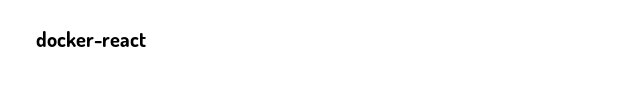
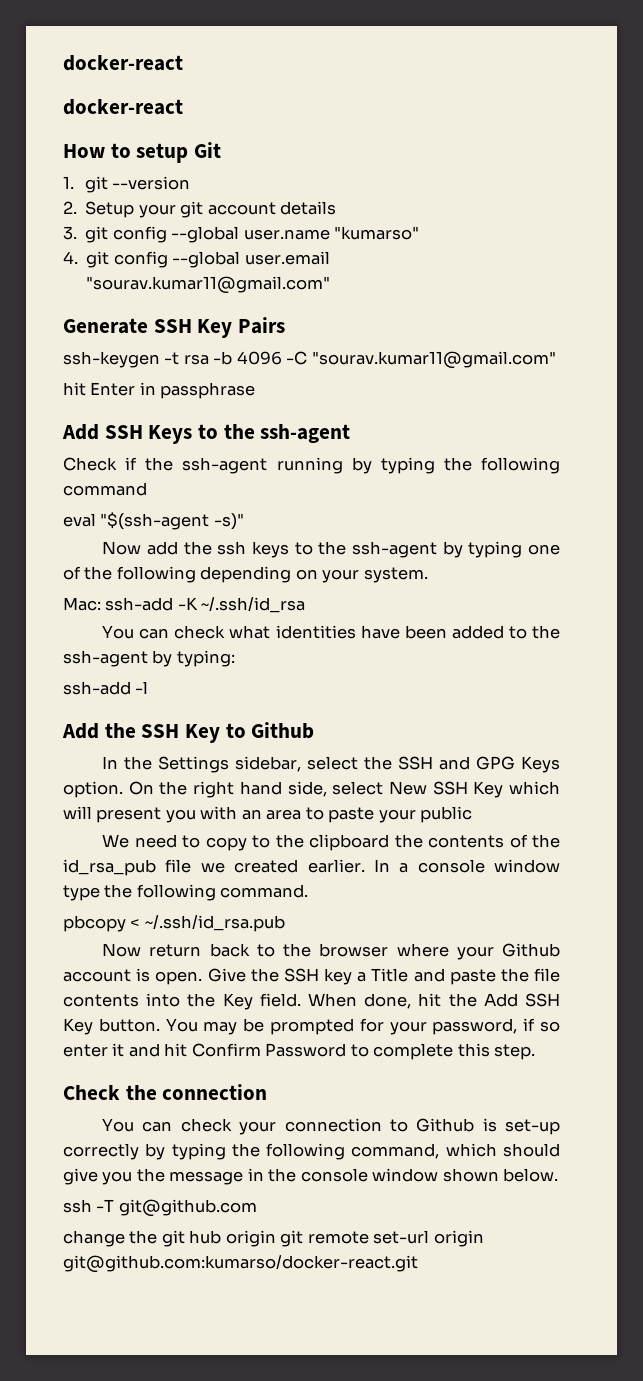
[36,31,146,47] docker-react -> [63,55,183,71] [63,99,183,115] [63,142,222,163] [63,176,190,193] [63,201,337,218] [63,226,420,243] [63,251,330,268] [86,276,331,294] [63,317,286,338] [63,351,556,369] [63,382,256,399] [62,424,351,444] [63,457,560,474] [63,482,147,496] [63,512,244,530] [102,541,560,558] [63,566,428,583] [63,597,306,613] [102,625,560,639] [63,650,235,667] [63,681,149,695] [62,722,315,743] [102,756,560,773] [63,781,560,798] [63,806,473,823] [102,834,561,851] [63,859,560,876] [63,884,309,901] [63,915,285,932] [102,943,561,960] [63,968,561,985] [63,993,560,1010] [63,1018,560,1035] [63,1043,536,1060] [63,1084,268,1100] [102,1118,561,1135] [63,1143,560,1160] [63,1168,559,1185] [63,1199,257,1217] [63,1230,484,1247] [63,1255,418,1273] docker-react // docker-react // How to setup Git // 1. git --version // 2. Setup your git account details // 3. git config --global user.name "kumarso" // 4. git config --global user.email "sourav.kumar11@gmail.com" // Generate SSH Key Pairs // ssh-keygen -t rsa -b 4096 -C "sourav.kumar11@gmail.com" // hit Enter in passphrase // Add SSH Keys to the ssh-agent // Check if the ssh-agent running by typing the following command // eval "$(ssh-agent -s)" // Now add the ssh keys to the ssh-agent by typing one of the following depending on your system. // Mac: ssh-add -K ~/.ssh/id_rsa // You can check what identities have been added to the ssh-agent by typing: // ssh-add -l // Add the SSH Key to Github // In the Settings sidebar, select the SSH and GPG Keys option. On the right hand side, select New SSH Key which will present you with an area to paste your public // We need to copy to the clipboard the contents of the id_rsa_pub file we created earlier. In a console window type the following command. // pbcopy < ~/.ssh/id_rsa.pub // Now return back to the browser where your Github account is open. Give the SSH key a Title and paste the file contents into the Key field. When done, hit the Add SSH Key button. You may be prompted for your password, if so enter it and hit Confirm Password to complete this step. // Check the connection // You can check your connection to Github is set-up correctly by typing the following command, which should give you the message in the console window shown below. // ssh -T git@github.com // change the git hub origin git remote set-url origin git@github.com:kumarso/docker-react.git

